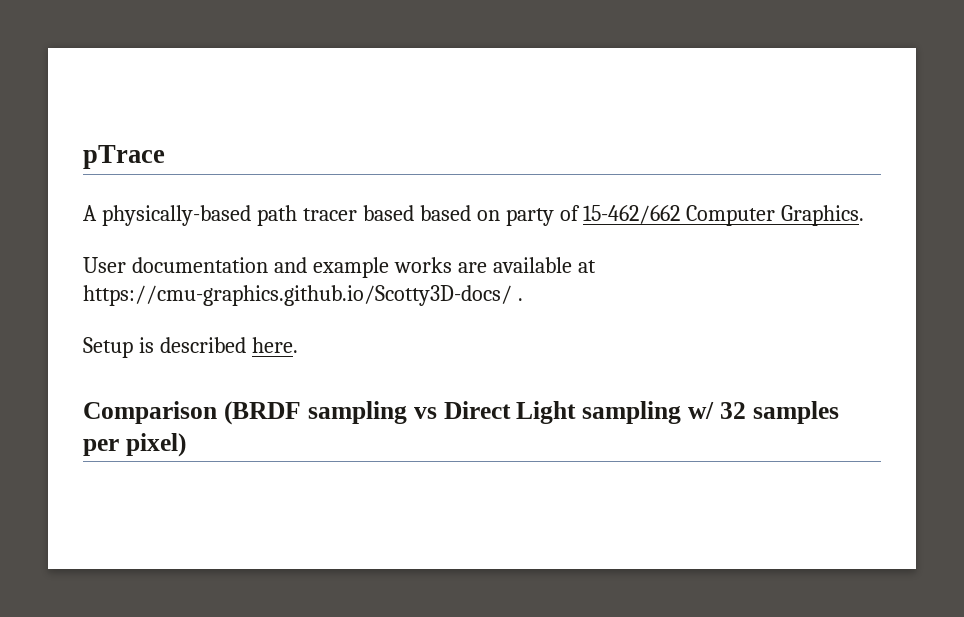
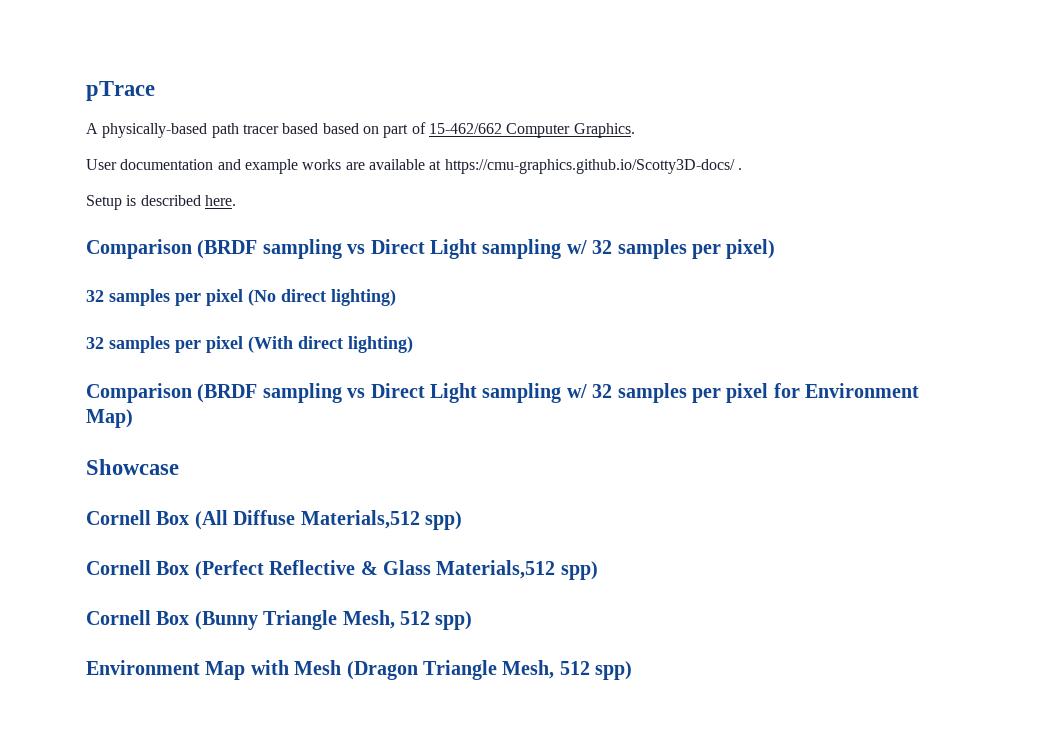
[505,208,554,226] party -> [383,124,409,138] part
(186, 445) none -> [86,289,396,306] [86,336,413,353] [86,383,920,403] [86,409,133,428] [86,459,179,475] [86,510,462,530] [86,560,598,580] [86,610,473,630] [86,660,633,680] // 32 samples per pixel (No direct lighting) // 32 samples per pixel (With direct lighting) // Comparison (BRDF sampling vs Direct Light sampling w/ 32 samples per pixel for Environment Map) // Showcase // Cornell Box (All Diffuse Materials,512 spp) // Cornell Box (Perfect Reflective & Glass Materials,512 spp) // Cornell Box (Bunny Triangle Mesh, 512 spp) // Environment Map with Mesh (Dragon Triangle Mesh, 512 spp)

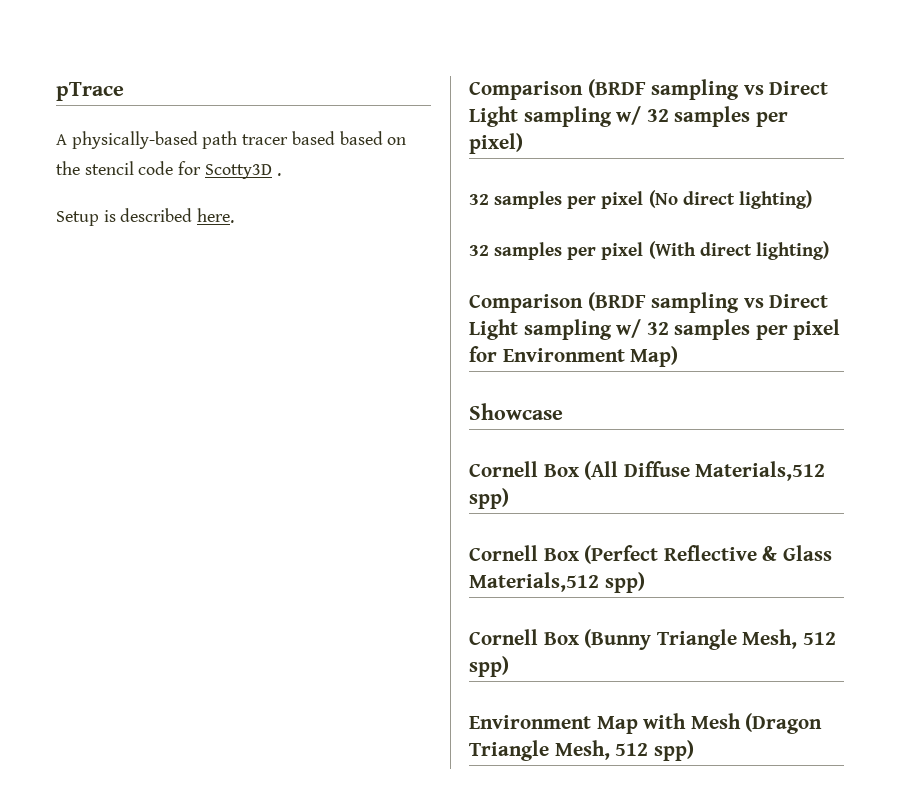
[383,122,635,138] [86,159,735,174] part of 15-462/662 Computer Graphics. // User documentation and example works are available at https://cmu-graphics.github.io/Scotty3D-docs/ -> [56,161,272,179] the stencil code for Scotty3D

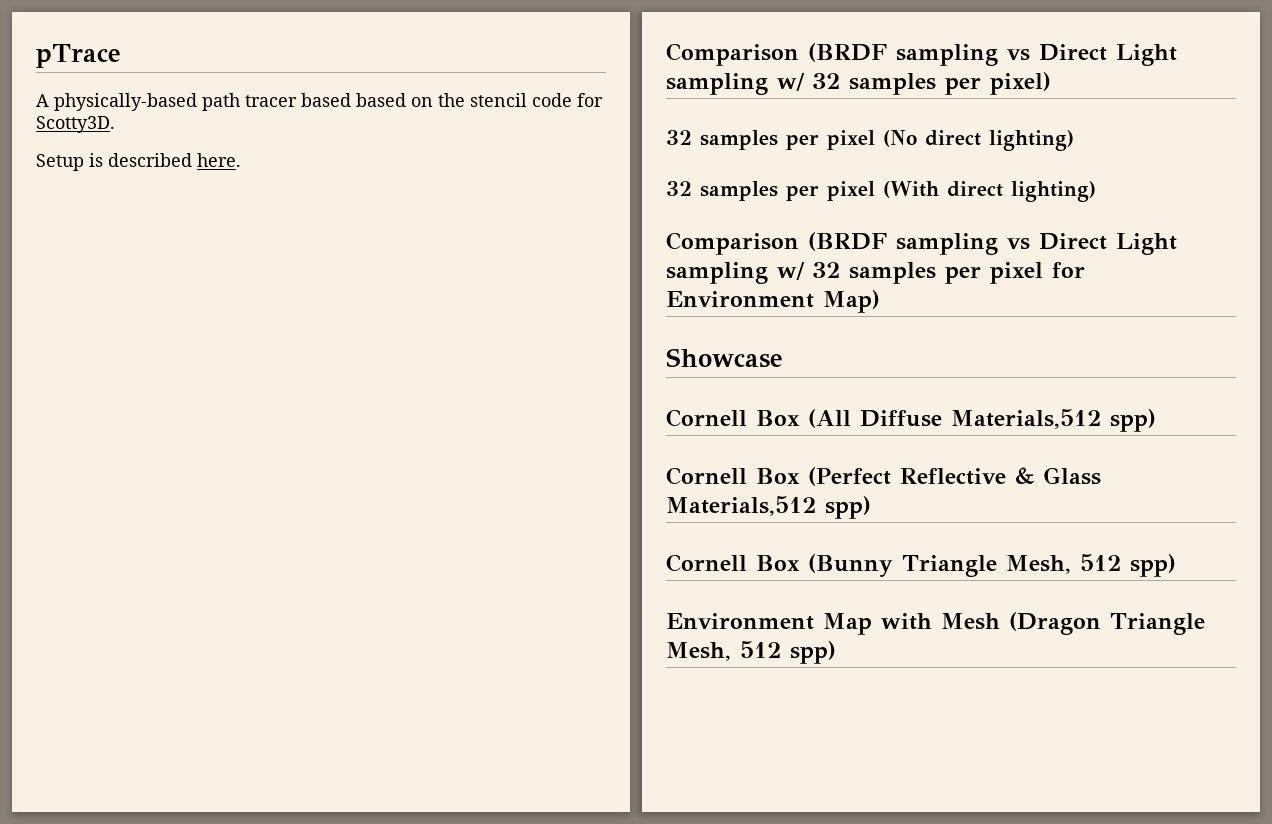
[204,164,281,179] Scotty3D . -> [36,116,115,133] Scotty3D.

